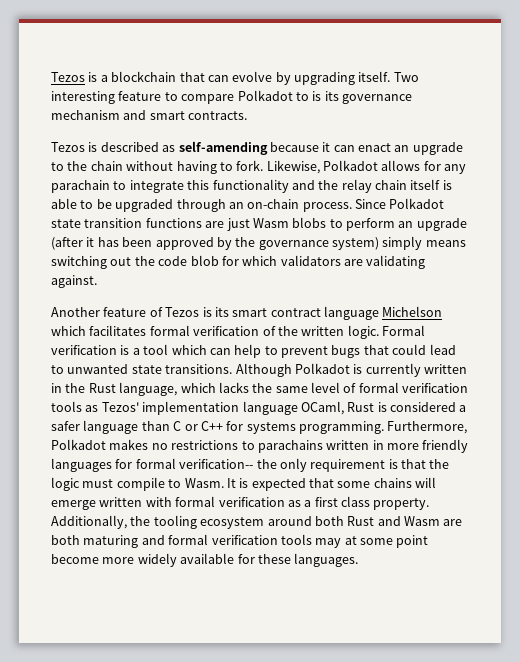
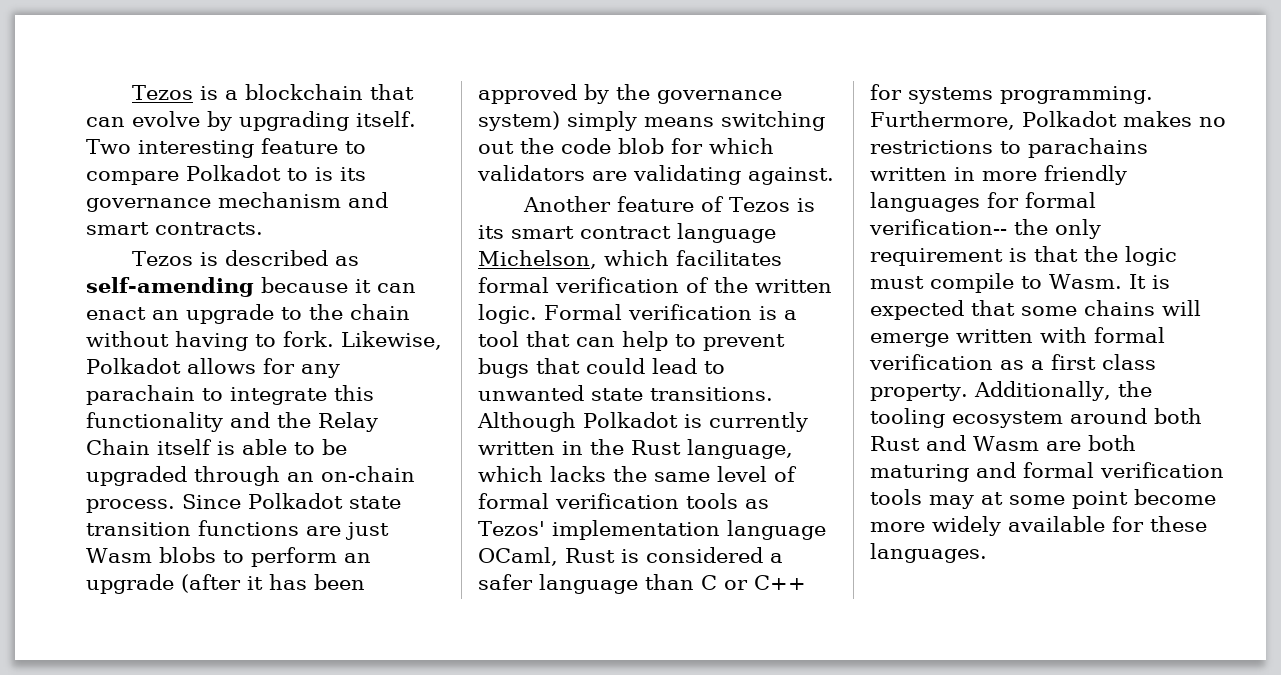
[341,179,407,193] relay chain -> [318,412,378,432] [86,439,150,455] Relay Chain
[382,306,443,317] Michelson -> [478,250,597,269] Michelson,
[171,345,207,355] which -> [526,331,570,347] that

